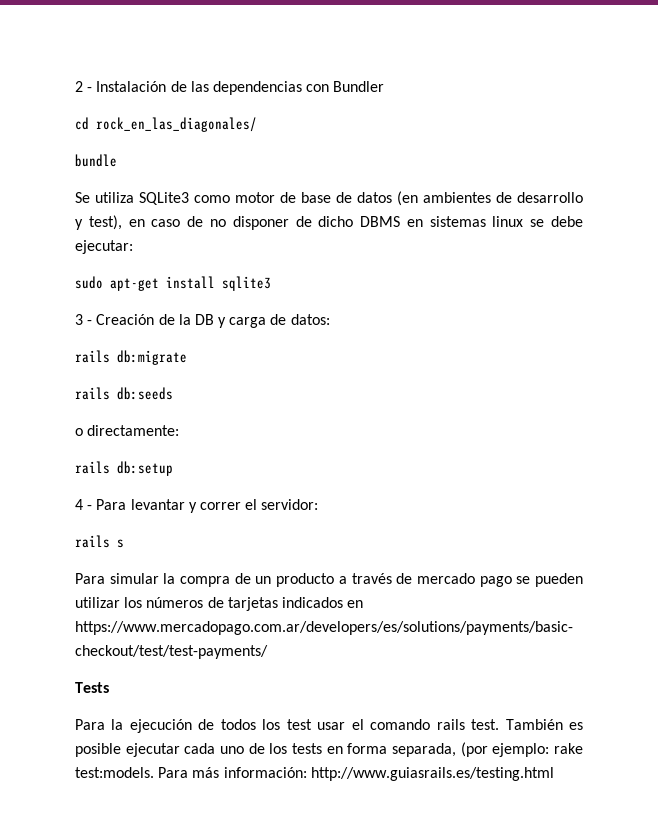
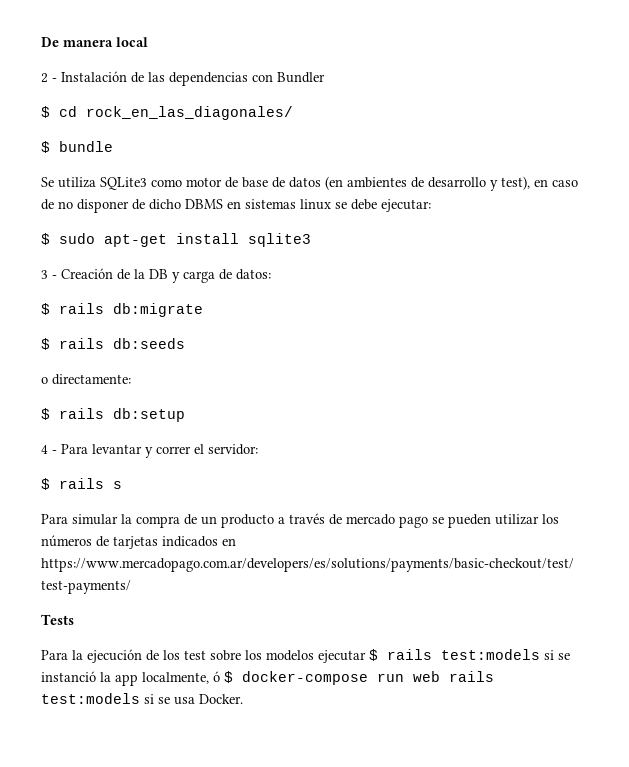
(75, 86) none -> [41,37,148,47] De manera local //
(385, 86) none -> [41,106,50,118] $
(257, 124) none -> [41,141,50,153] $
(133, 247) none -> [41,233,50,245] $
(330, 319) none -> [41,303,50,315] $
(187, 357) none -> [41,338,50,350] $
(180, 430) none -> [41,408,50,420] $
(319, 504) none -> [41,478,50,490] $
[220,719,256,730] todos -> (159, 655) none
[317,719,583,730] [75,742,583,757] [75,767,554,781] usar el comando rails test. También es posible ejecutar cada uno de los tests en forma separada, (por ejemplo: rake test:models. Para más información: http://www.guiasrails.es/testing.html -> [210,649,570,663] [41,671,494,686] [41,693,243,705] sobre los modelos ejecutar $ rails test:models si se instanció la app localmente, ó $ docker-compose run web rails test:models si se usa Docker.

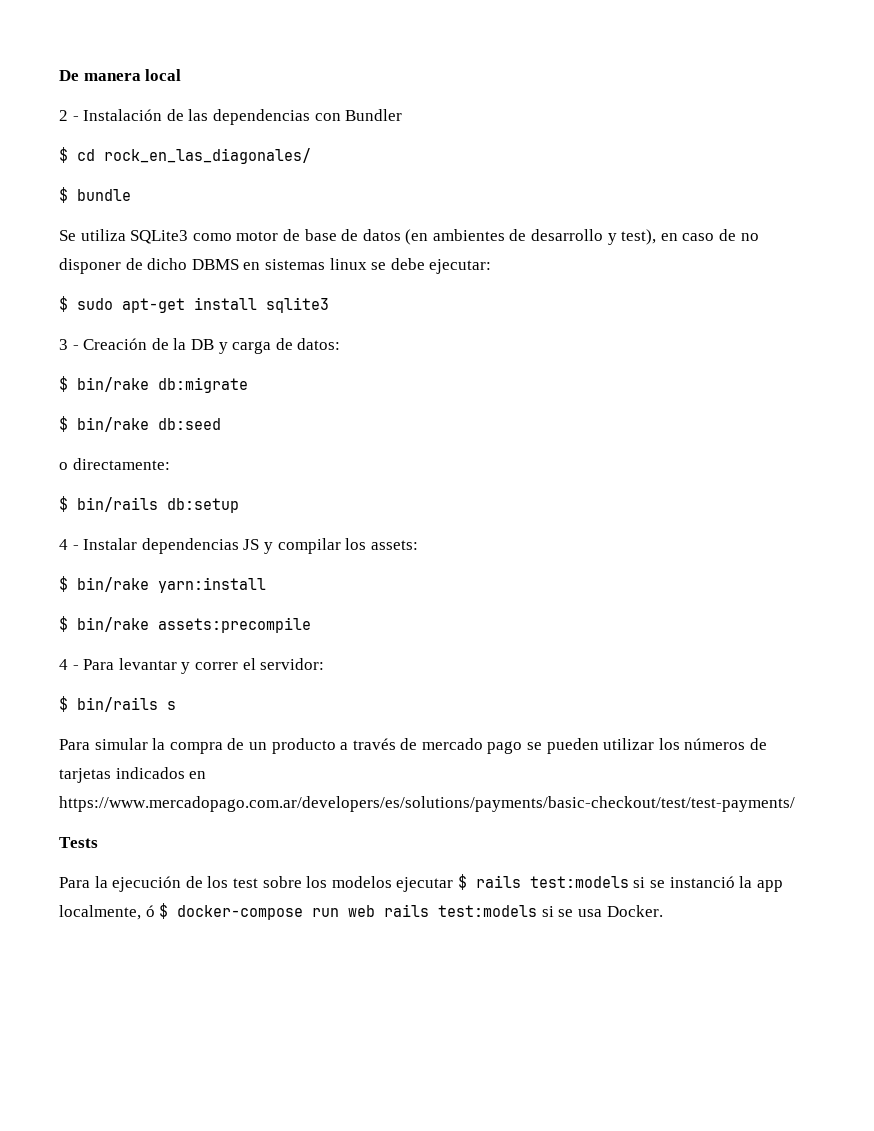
[59,303,104,314] rails -> [77,377,149,392] bin/rake
[59,338,185,349] rails db:seeds -> [77,417,221,432] bin/rake db:seed
[59,408,104,419] rails -> [77,497,158,512] bin/rails
(185, 415) none -> [59,538,418,554] [59,576,266,593] [59,616,311,633] // 4 - Instalar dependencias JS y compilar los assets: // $ bin/rake yarn:install // $ bin/rake assets:precompile
[59,478,104,489] rails -> [77,697,158,712] bin/rails

